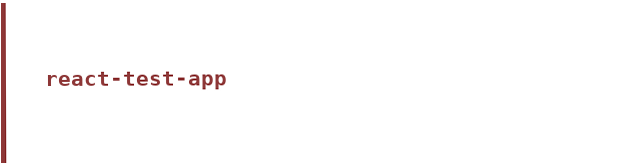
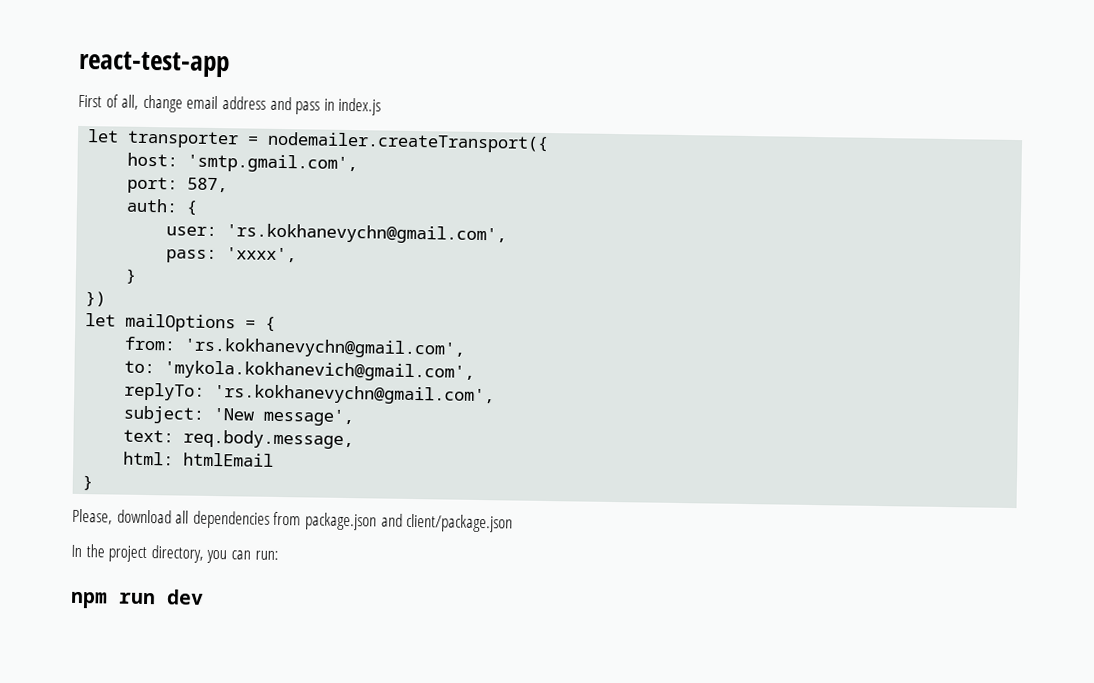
(228, 81) none -> [78,94,382,116] [87,129,550,154] [127,152,359,174] [127,176,229,194] [126,198,199,216] [166,223,508,245] [166,247,298,264] [125,268,138,284] [85,291,107,307] [85,313,277,333] [124,336,466,359] [124,360,476,382] [124,382,496,406] [123,405,355,427] [123,429,355,450] [123,451,275,467] [82,475,94,491] [72,508,514,533] [71,544,279,564] [70,589,204,609] // First of all, change email address and pass in index.js // let transporter = nodemailer.createTransport({ // host: 'smtp.gmail.com', // port: 587, // auth: { // user: 'rs.kokhanevychn@gmail.com', // pass: 'xxxx', // } // }) // let mailOptions = { // from: 'rs.kokhanevychn@gmail.com', // to: 'mykola.kokhanevich@gmail.com', // replyTo: 'rs.kokhanevychn@gmail.com', // subject: 'New message', // text: req.body.message, // html: htmlEmail // } // Please, download all dependencies from package.json and client/package.json // In the project directory, you can run: // npm run dev

